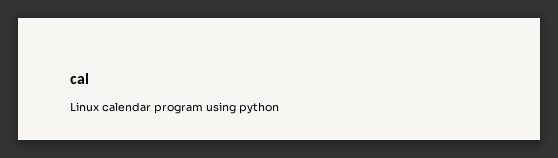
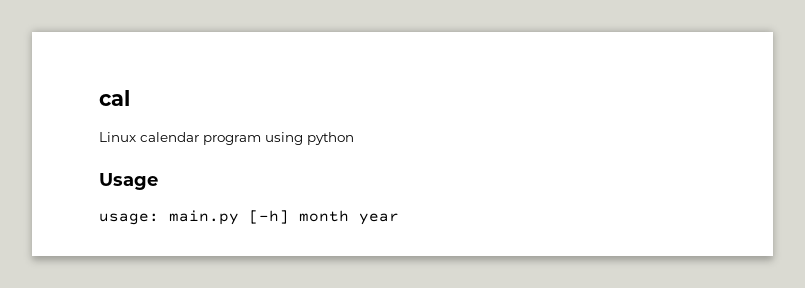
(279, 108) none -> [99,173,158,190] [99,210,399,225] // Usage // usage: main.py [-h] month year

